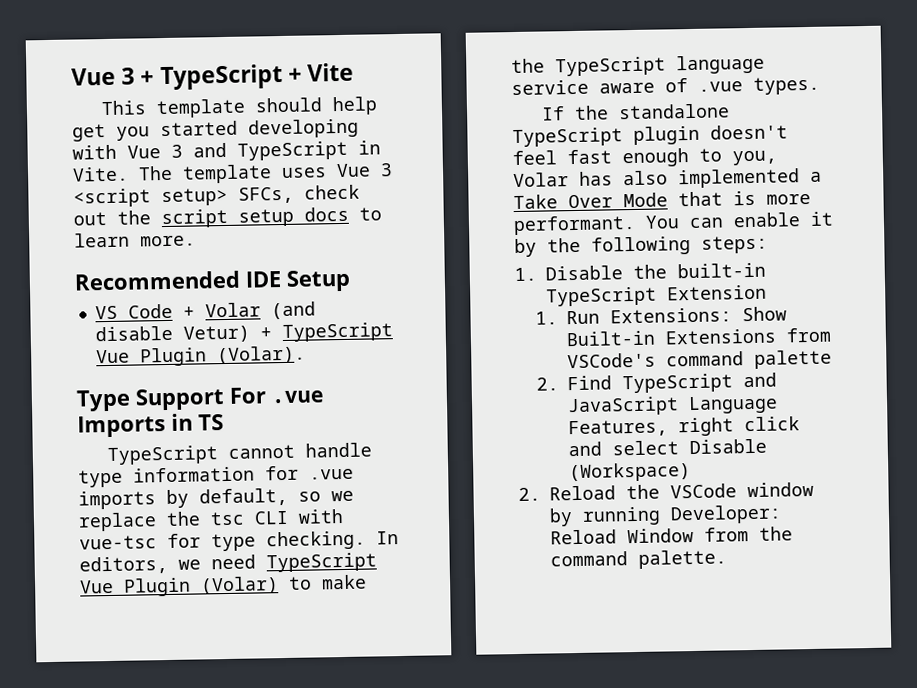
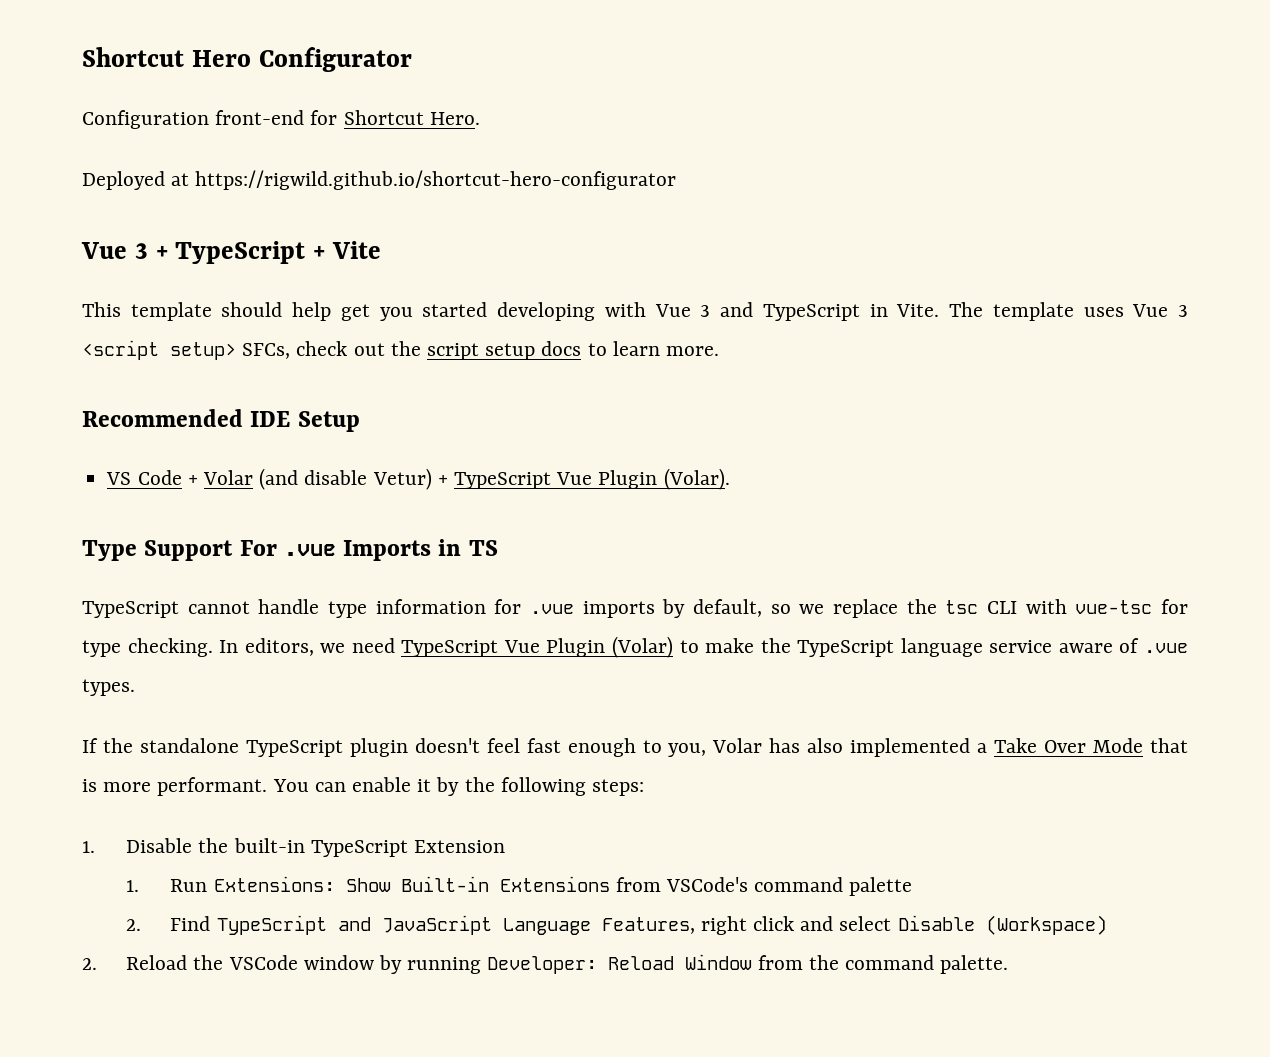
(71, 76) none -> [82,47,412,72] [82,110,480,129] [82,170,677,190] Shortcut Hero Configurator // Configuration front-end for Shortcut Hero. // Deployed at https://rigwild.github.io/shortcut-hero-configurator //

